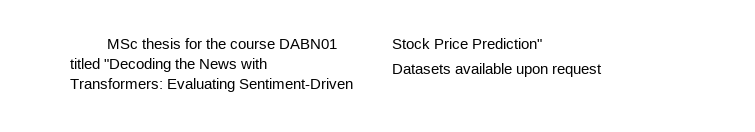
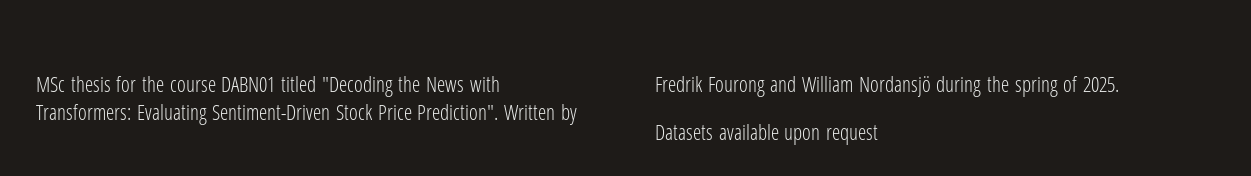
[472,38,543,49] Prediction" -> [417,104,577,125] [655,76,1120,97] Prediction". Written by Fredrik Fourong and William Nordansjö during the spring of 2025.

